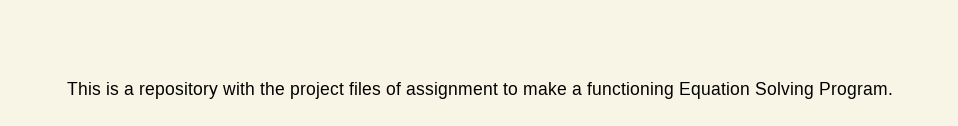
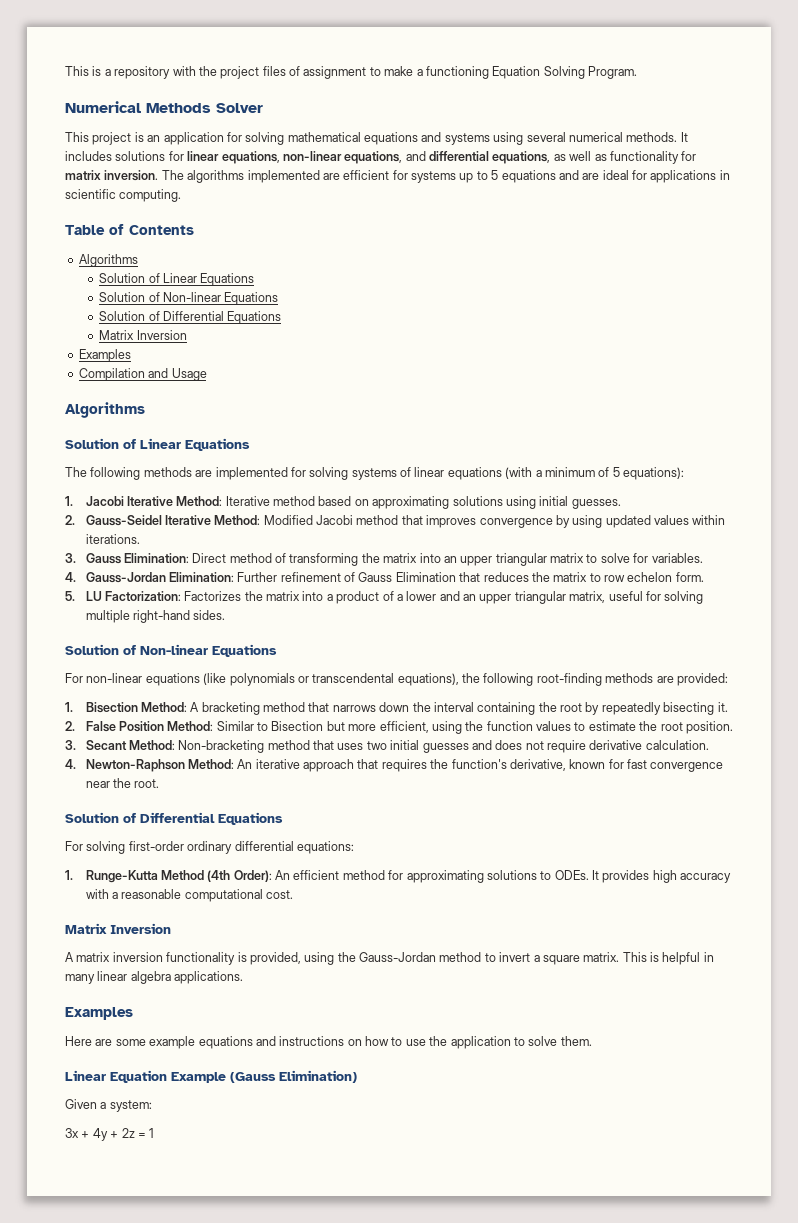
(893, 90) none -> [65,101,263,113] [65,132,688,145] [65,151,697,164] [65,170,730,183] [65,189,182,202] [65,224,194,235] [78,254,138,267] [99,273,255,286] [99,292,279,305] [99,311,282,324] [99,330,187,340] [78,349,131,362] [78,368,207,381] [65,402,145,418] [65,438,250,451] [65,467,684,480] [65,496,621,509] [65,515,726,528] [85,534,140,544] [65,553,703,566] [65,572,704,583] [65,591,704,604] [85,610,226,623] [65,644,277,657] [65,673,728,686] [65,702,728,715] [65,721,733,734] [65,740,709,753] [65,759,724,772] [85,778,160,788] [65,812,283,825] [65,841,354,854] [65,870,732,883] [85,889,294,902] [65,923,171,934] [65,952,714,965] [65,971,244,984] [65,1007,133,1020] [65,1036,592,1049] [65,1070,357,1083] [65,1099,152,1112] [65,1128,155,1141] // Numerical Methods Solver // This project is an application for solving mathematical equations and systems using several numerical methods. It includes solutions for linear equations, non-linear equations, and differential equations, as well as functionality for matrix inversion. The algorithms implemented are efficient for systems up to 5 equations and are ideal for applications in scientific computing. // Table of Contents // Algorithms // Solution of Linear Equations // Solution of Non-linear Equations // Solution of Differential Equations // Matrix Inversion // Examples // Compilation and Usage // Algorithms // Solution of Linear Equations // The following methods are implemented for solving systems of linear equations (with a minimum of 5 equations): // 1. Jacobi Iterative Method: Iterative method based on approximating solutions using initial guesses. // 2. Gauss-Seidel Iterative Method: Modified Jacobi method that improves convergence by using updated values within iterations. // 3. Gauss Elimination: Direct method of transforming the matrix into an upper triangular matrix to solve for variables. // 4. Gauss-Jordan Elimination: Further refinement of Gauss Elimination that reduces the matrix to row echelon form. // 5. LU Factorization: Factorizes the matrix into a product of a lower and an upper triangular matrix, useful for solving multiple right-hand sides. // Solution of Non-linear Equations // For non-linear equations (like polynomials or transcendental equations), the following root-finding methods are provided: // 1. Bisection Method: A bracketing method that narrows down the interval containing the root by repeatedly bisecting it. // 2. False Position Method: Similar to Bisection but more efficient, using the function values to estimate the root position. // 3. Secant Method: Non-bracketing method that uses two initial guesses and does not require derivative calculation. // 4. Newton-Raphson Method: An iterative approach that requires the function's derivative, known for fast convergence near the root. // Solution of Differential Equations // For solving first-order ordinary differential equations: // 1. Runge-Kutta Method (4th Order): An efficient method for approximating solutions to ODEs. It provides high accuracy with a reasonable computational cost. // Matrix Inversion // A matrix inversion functionality is provided, using the Gauss-Jordan method to invert a square matrix. This is helpful in many linear algebra applications. // Examples // Here are some example equations and instructions on how to use the application to solve them. // Linear Equation Example (Gauss Elimination) // Given a system: // 3x + 4y + 2z = 1

